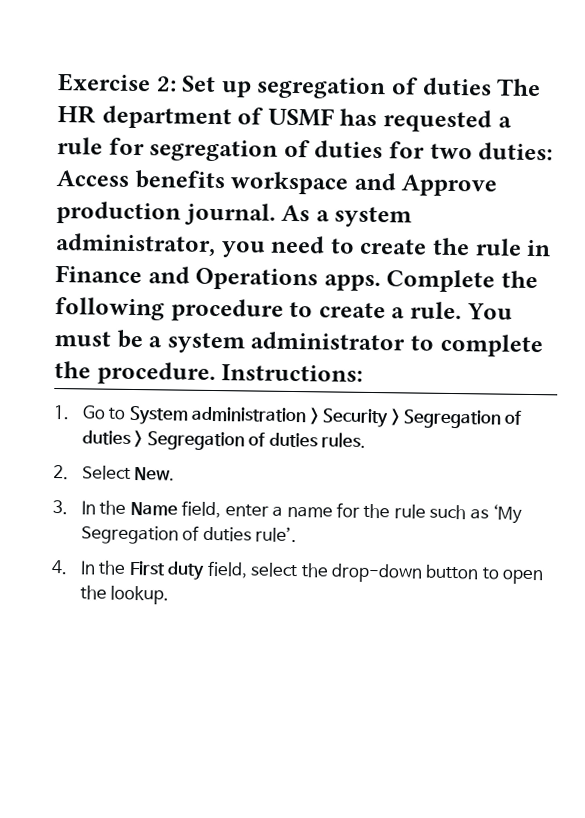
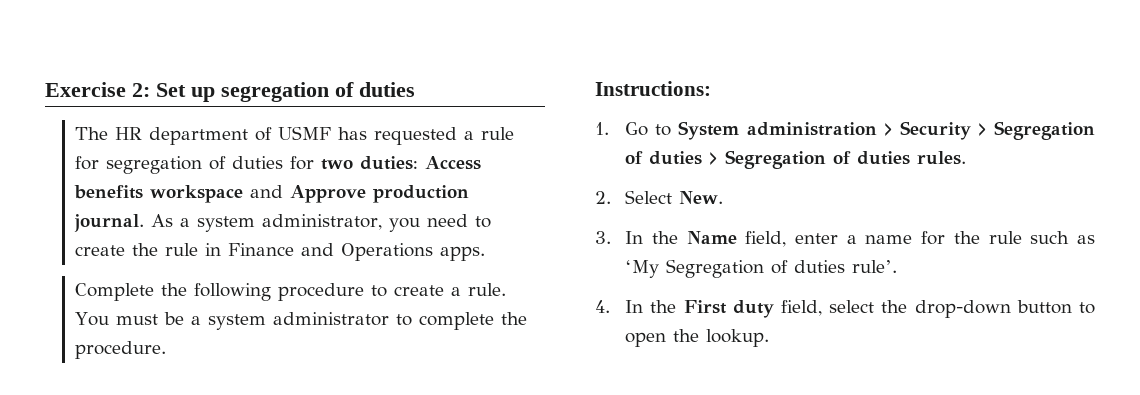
(492, 86) none -> (415, 89) //
(381, 283) none -> (486, 253) //
(216, 373) none -> (167, 350) //

